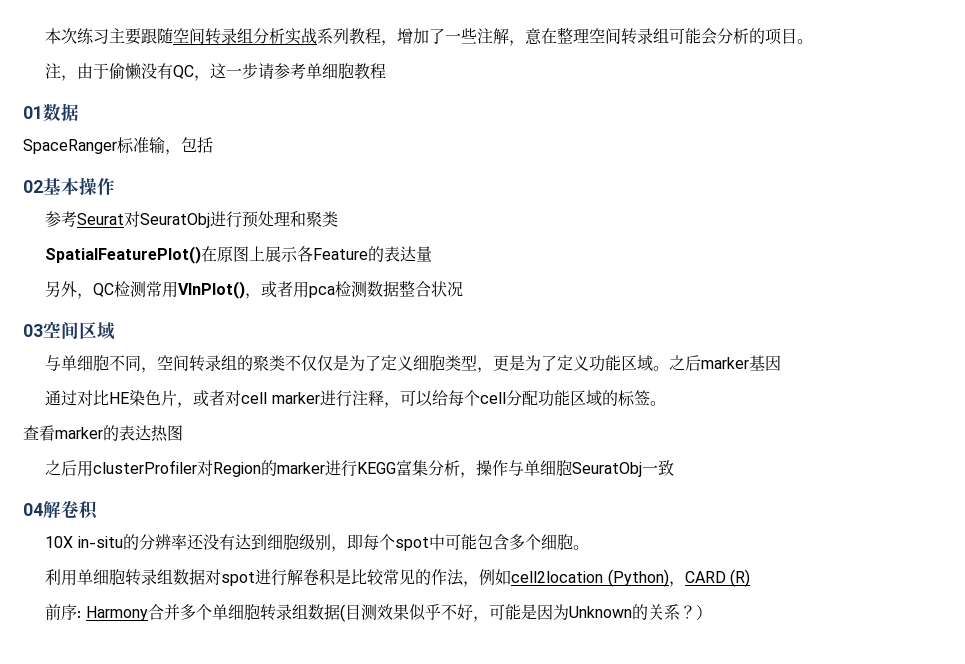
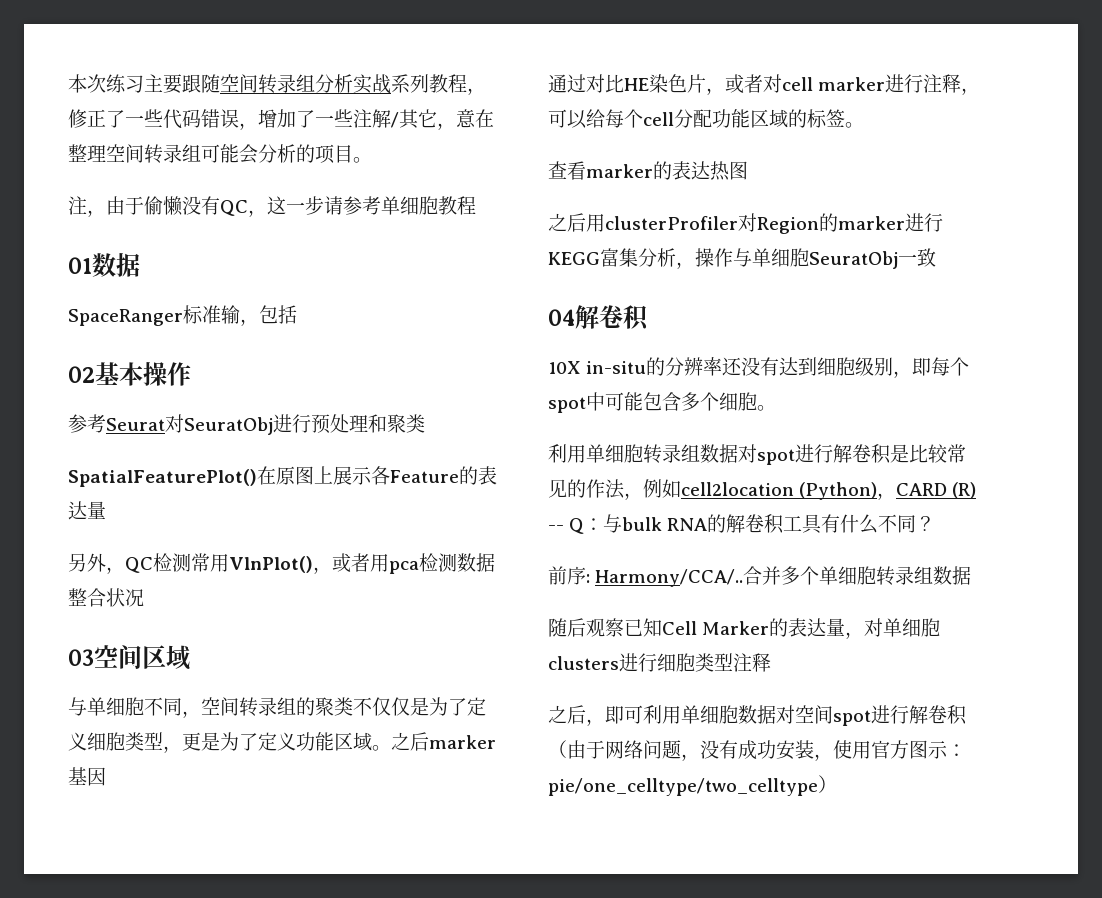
(398, 43) none -> [68,109,258,130] 修正了一些代码错误，
(510, 36) none -> [391,109,437,129] /其它
(751, 578) none -> [548,514,936,534] -- Q：与bulk RNA的解卷积工具有什么不同？
[85,606,148,621] Harmony -> [595,569,744,587] Harmony/CCA/..
[339,604,696,622] (目测效果似乎不好，可能是因为Unknown的关系？ -> [548,618,941,639] [548,653,771,672] [548,705,967,726] [548,740,966,761] [548,778,818,796] // 随后观察已知Cell Marker的表达量，对单细胞clusters进行细胞类型注释 // 之后，即可利用单细胞数据对空间spot进行解卷积（由于网络问题，没有成功安装，使用官方图示：pie/one_celltype/two_celltype

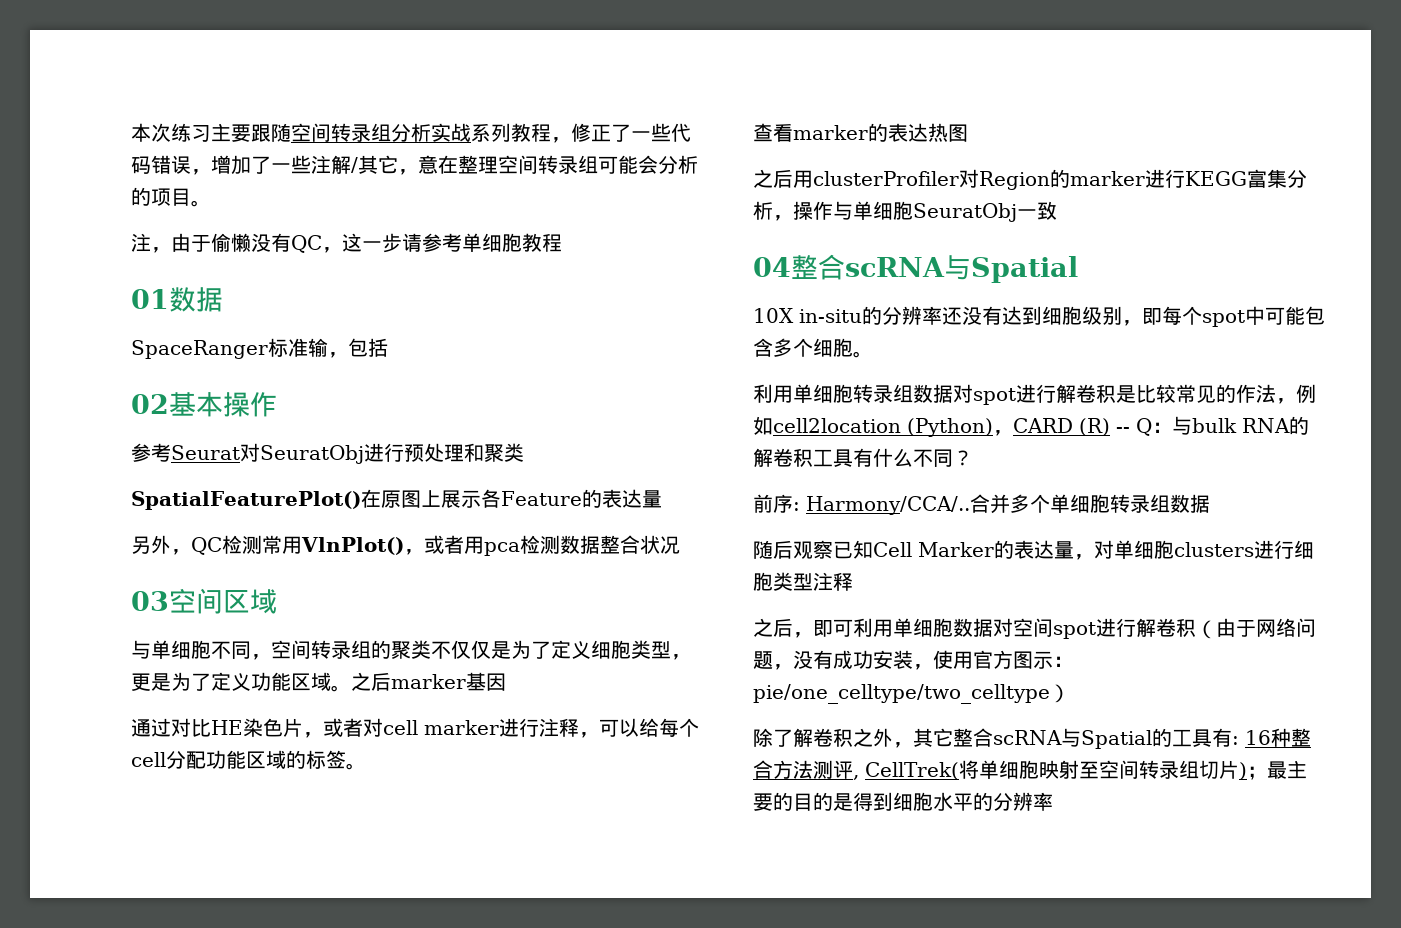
[575,305,649,331] 解卷积 -> [791,254,1078,283] 整合scRNA与Spatial
(837, 784) none -> [753,728,1311,749] [753,760,1307,780] [753,792,1053,811] // 除了解卷积之外，其它整合scRNA与Spatial的工具有: 16种整合方法测评, CellTrek(将单细胞映射至空间转录组切片)；最主要的目的是得到细胞水平的分辨率

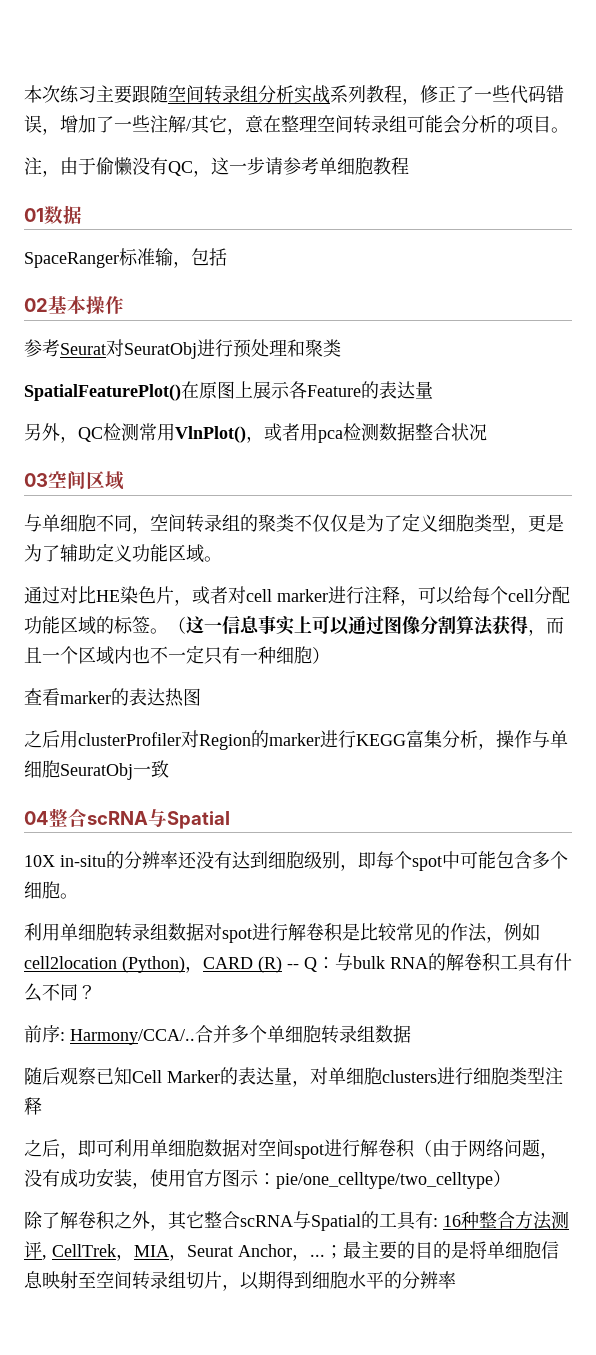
(211, 682) none -> [60,544,96,562] 辅助
[351,672,506,691] 之后marker基因 -> (222, 559) none
(366, 766) none -> [168,615,564,636] [24,645,330,665] （这一信息事实上可以通过图像分割算法获得，而且一个区域内也不一定只有一种细胞）
[865,762,959,780] CellTrek( -> [52,1241,469,1261] CellTrek，MIA，Seurat Anchor，...；最主要的目的是
(1039, 769) none -> [541,1241,559,1259] [24,1271,43,1289] 信息
[1239,760,1307,780] [753,792,853,811] )；最主要的目的是 -> [222,1271,276,1291] ，以期

